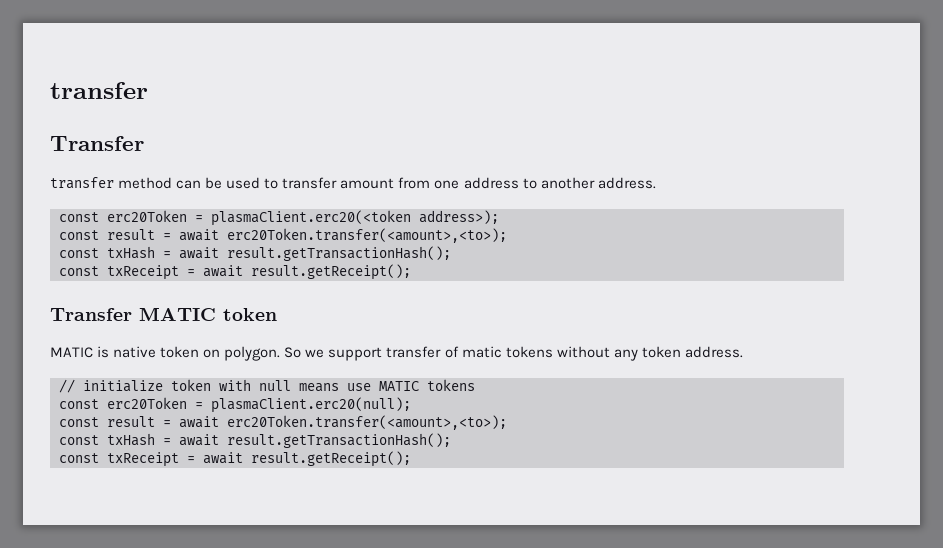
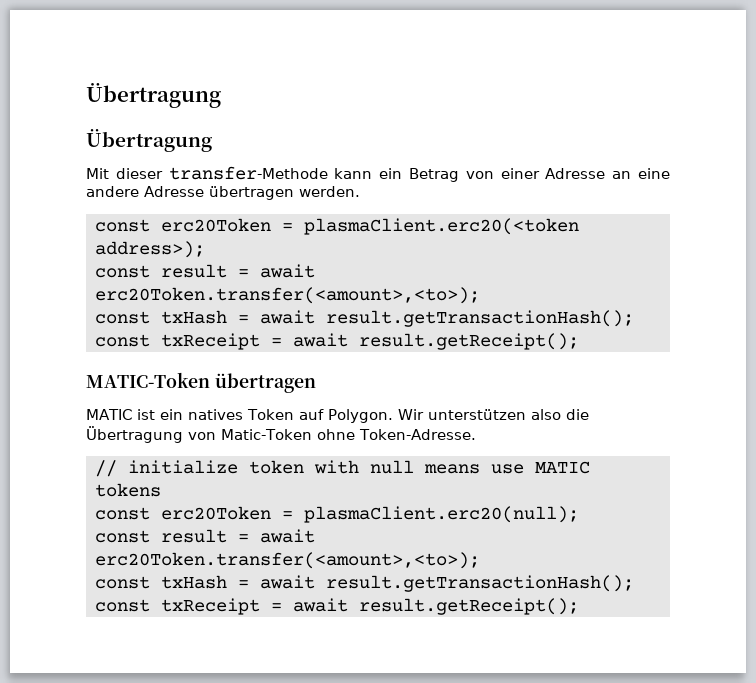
[50,82,148,99] [50,136,144,151] [50,177,656,189] transfer // Transfer // transfer method can be used to transfer amount from one address to another address. -> [86,83,221,108] [86,129,212,152] [86,166,670,182] [86,186,360,200] Übertragung // Übertragung // Mit dieser transfer-Methode kann ein Betrag von einer Adresse an eine andere Adresse übertragen werden.
[50,307,277,321] [50,346,743,361] Transfer MATIC token // MATIC is native token on polygon. So we support transfer of matic tokens without any token address. -> [86,372,316,393] [86,409,589,423] [86,426,476,443] MATIC-Token übertragen // MATIC ist ein natives Token auf Polygon. Wir unterstützen also die Übertragung von Matic-Token ohne Token-Adresse.

